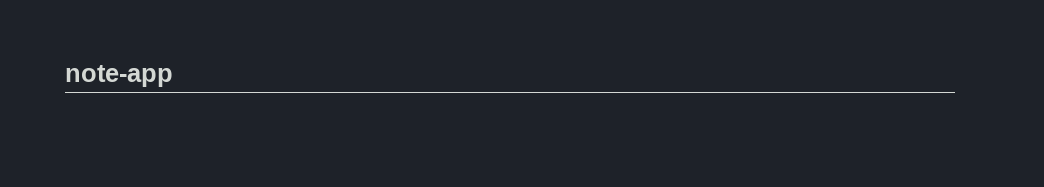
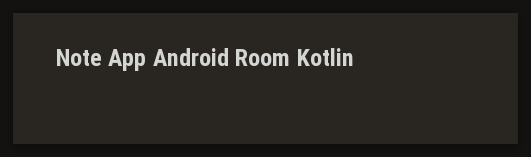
[65,65,173,87] note-app -> [56,48,354,71] Note App Android Room Kotlin

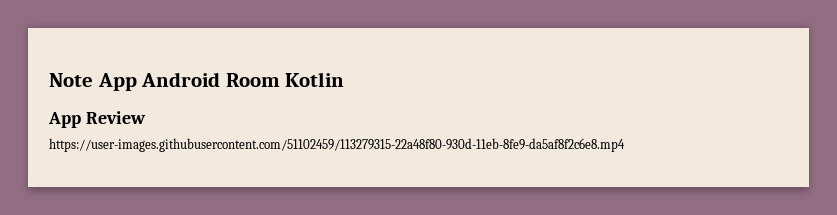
(354, 57) none -> [48,111,146,128] [49,138,625,152] // App Review // https://user-images.githubusercontent.com/51102459/113279315-22a48f80-930d-11eb-8fe9-da5af8f2c6e8.mp4

